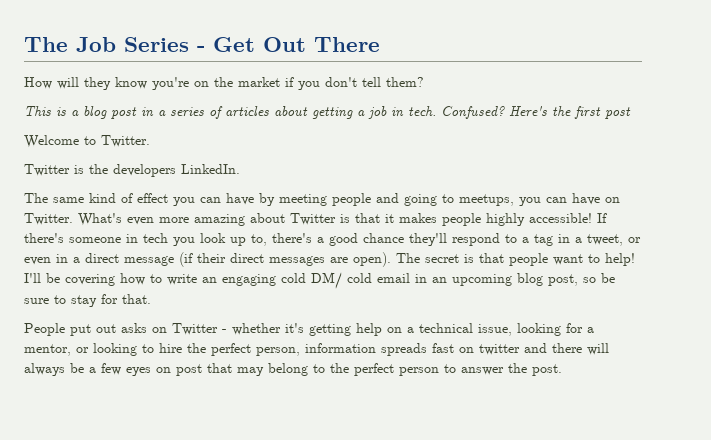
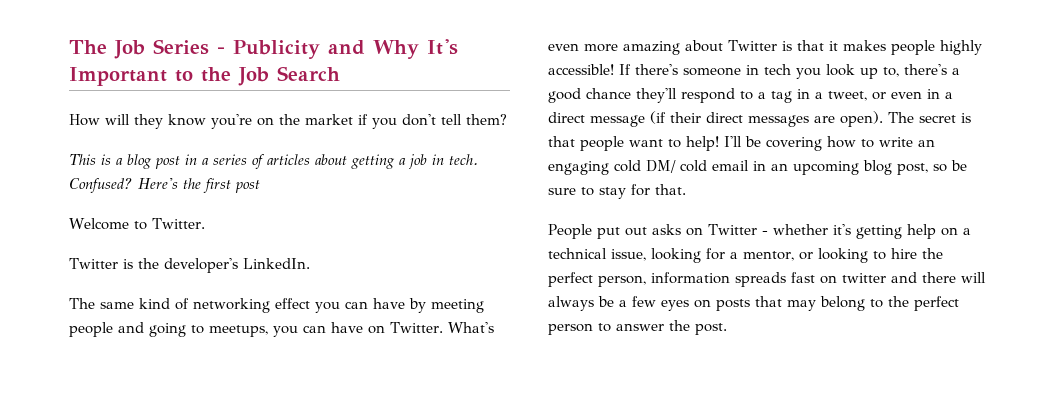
[213,37,380,52] Get Out There -> [233,39,458,59] [69,66,340,86] Publicity and Why It's Important to the Job Search
[113,164,176,177] developers -> [163,258,238,273] developer's
(133, 198) none -> [193,298,270,313] networking
[176,364,202,376] post -> [716,299,750,311] posts

